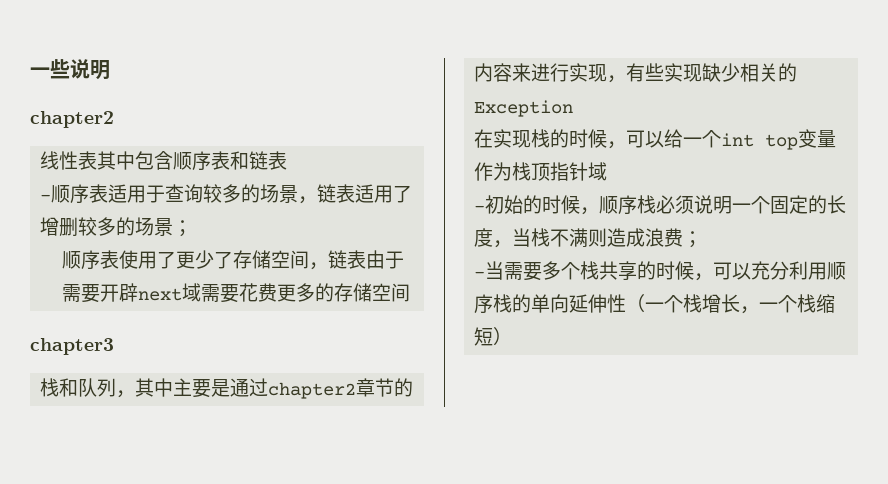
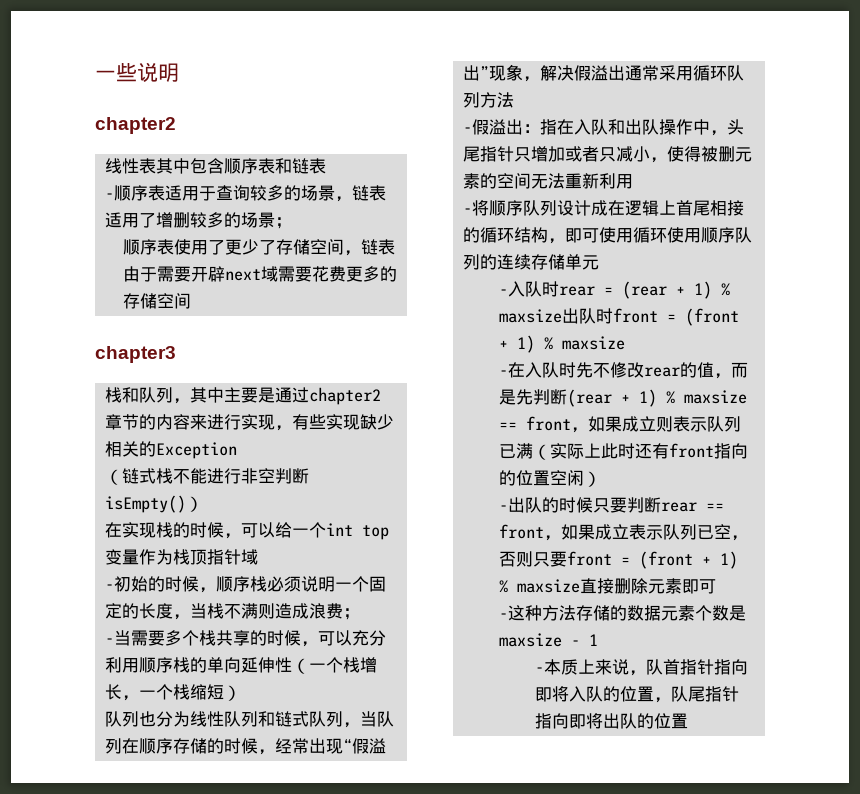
(573, 108) none -> [104,468,309,485] [104,495,203,513] // （链式栈不能进行非空判断isEmpty()）
(512, 336) none -> [104,711,394,728] [104,738,386,755] [462,64,744,82] [462,92,514,108] [462,119,744,136] [462,146,752,163] [462,173,633,189] [462,200,744,216] [462,227,752,244] [462,254,599,270] [498,281,730,299] [498,308,739,326] [498,335,625,353] [498,362,748,379] [498,389,747,407] [498,416,741,433] [498,443,748,460] [498,470,601,487] [498,497,724,513] [498,524,748,541] [498,551,738,569] [498,578,716,594] [498,605,746,621] [498,633,598,647] [534,659,748,676] [534,686,739,703] [534,713,688,729] // 队列也分为线性队列和链式队列，当队列在顺序存储的时候，经常出现“假溢出”现象，解决假溢出通常采用循环队列方法 // -假溢出：指在入队和出队操作中，头尾指针只增加或者只减小，使得被删元素的空间无法重新利用 // -将顺序队列设计成在逻辑上首尾相接的循环结构，即可使用循环使用顺序队列的连续存储单元 // -入队时rear = (rear + 1) % maxsize出队时front = (front + 1) % maxsize // -在入队时先不修改rear的值，而是先判断(rear + 1) % maxsize == front，如果成立则表示队列已满（实际上此时还有front指向的位置空闲） // -出队的时候只要判断rear == front，如果成立表示队列已空，否则只要front = (front + 1) % maxsize直接删除元素即可 // -这种方法存储的数据元素个数是maxsize - 1 // -本质上来说，队首指针指向即将入队的位置，队尾指针指向即将出队的位置

